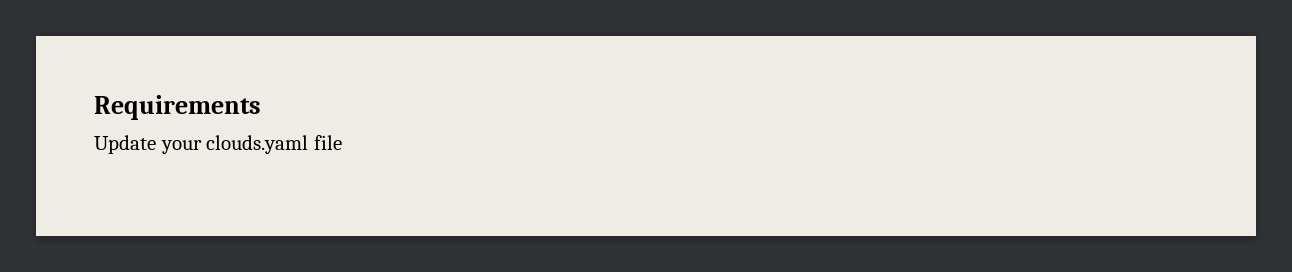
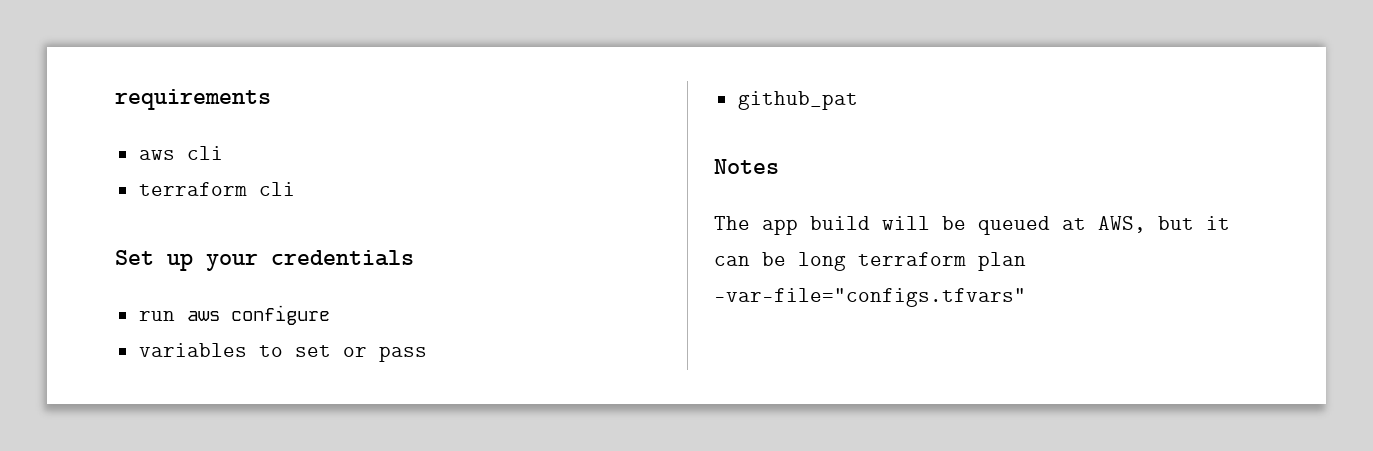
[94,95,261,120] [94,135,342,154] Requirements // Update your clouds.yaml file -> [115,89,271,110] [138,146,223,160] [138,182,295,196] [115,250,414,271] [138,305,330,325] [138,343,427,362] [737,91,858,110] [714,159,779,174] [714,216,1230,235] [714,252,1026,271] [714,288,1026,307] requirements // aws cli // terraform cli // Set up your credentials // run aws configure // variables to set or pass // github_pat // Notes // The app build will be queued at AWS, but it can be long terraform plan -var-file="configs.tfvars"

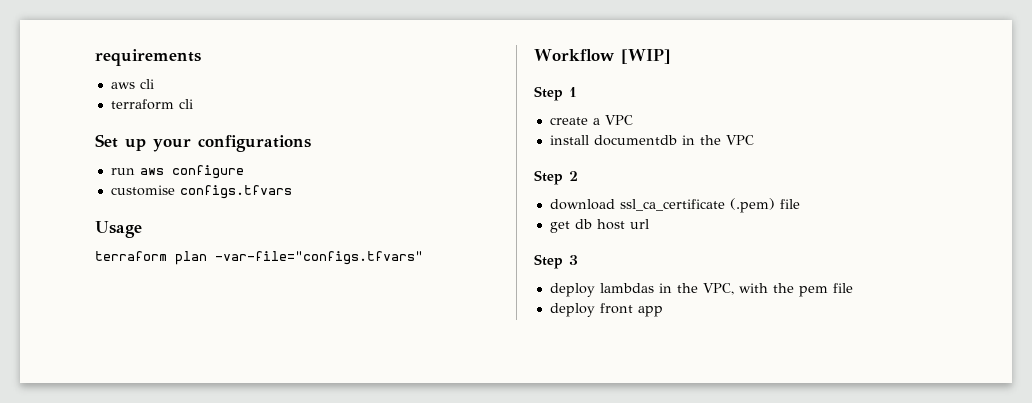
[271,250,414,266] credentials -> [198,135,311,152] configurations
[138,343,427,362] [737,91,858,110] [714,159,779,174] [714,216,1230,235] [714,252,1026,271] [714,288,1026,307] variables to set or pass // github_pat // Notes // The app build will be queued at AWS, but it can be long terraform plan -var-file="configs.tfvars" -> [110,185,292,199] [95,221,142,238] [95,251,423,265] [534,49,671,64] [534,86,577,101] [549,115,633,125] [549,135,754,146] [534,170,578,185] [549,198,800,213] [549,219,649,233] [534,254,578,269] [549,283,853,297] [549,303,663,317] customise configs.tfvars // Usage // terraform plan -var-file="configs.tfvars" // Workflow [WIP] // Step 1 // create a VPC // install documentdb in the VPC // Step 2 // download ssl_ca_certificate (.pem) file // get db host url // Step 3 // deploy lambdas in the VPC, with the pem file // deploy front app

